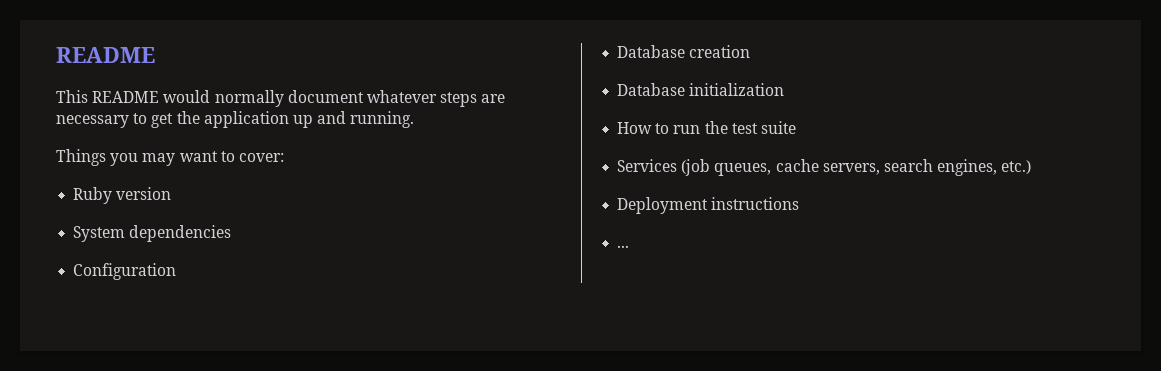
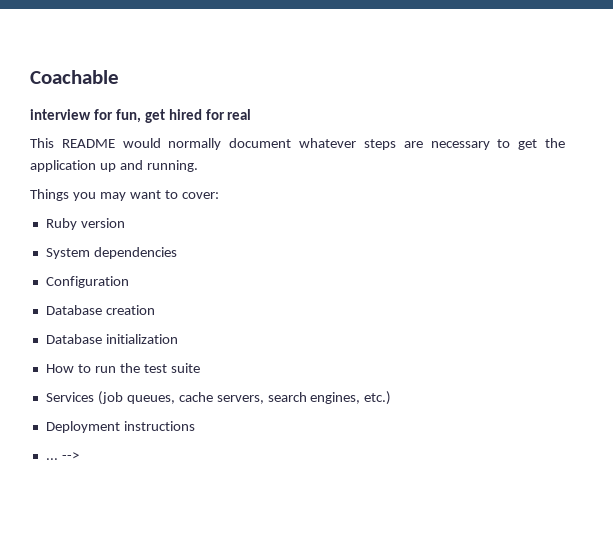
[56,47,155,63] README -> [30,70,119,84] [30,109,252,123] Coachable // interview for fun, get hired for real
(630, 246) none -> [61,452,79,460] -->

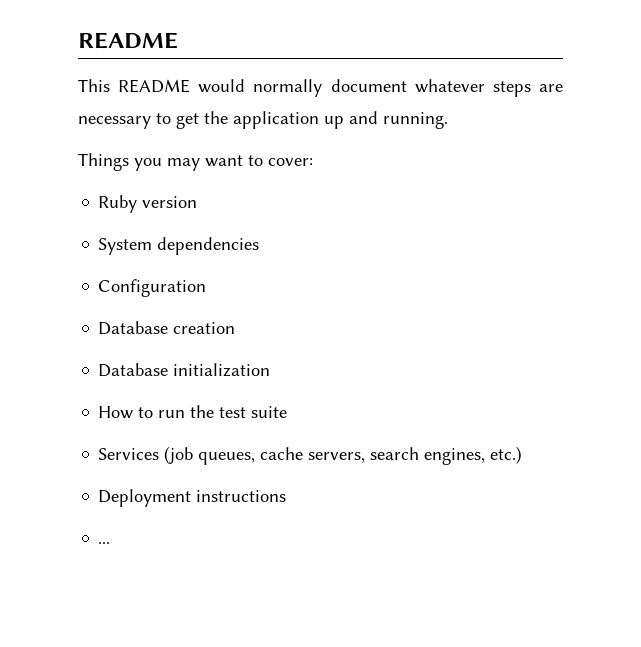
[30,70,119,84] [30,109,252,123] Coachable // interview for fun, get hired for real -> [78,32,178,49] README
[61,452,79,460] --> -> (111, 542) none

